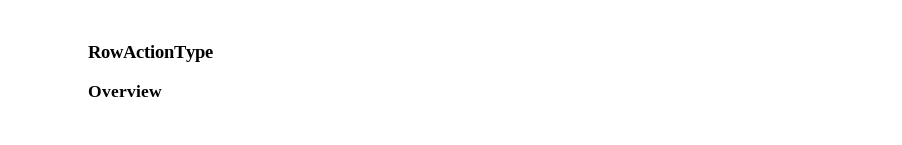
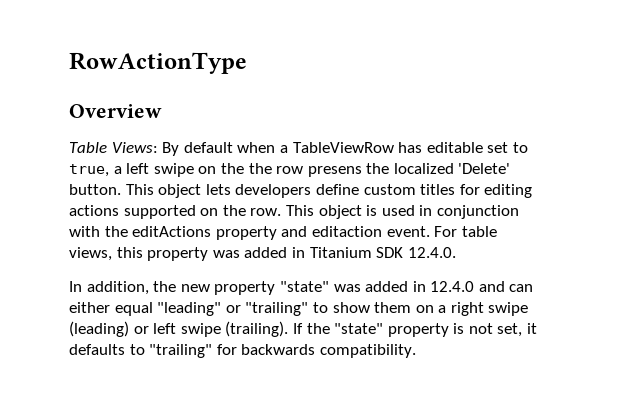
(162, 91) none -> [69,142,528,156] [69,163,511,177] [69,184,533,198] [69,205,519,219] [69,226,497,240] [69,247,456,261] [69,281,534,295] [69,302,529,316] [69,321,538,337] [69,344,416,358] // Table Views: By default when a TableViewRow has editable set to true, a left swipe on the the row presens the localized 'Delete' button. This object lets developers define custom titles for editing actions supported on the row. This object is used in conjunction with the editActions property and editaction event. For table views, this property was added in Titanium SDK 12.4.0. // In addition, the new property "state" was added in 12.4.0 and can either equal "leading" or "trailing" to show them on a right swipe (leading) or left swipe (trailing). If the "state" property is not set, it defaults to "trailing" for backwards compatibility.

